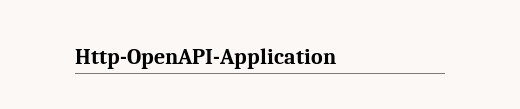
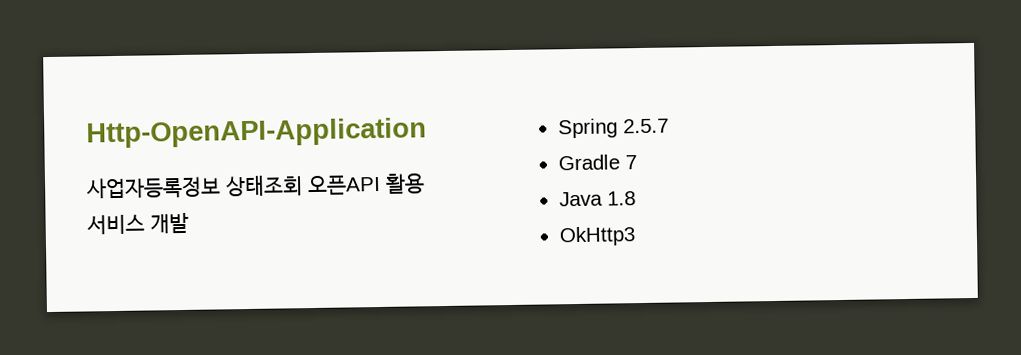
(336, 58) none -> [85,173,425,200] [86,212,189,235] [557,118,669,139] [557,154,637,171] [558,191,636,207] [558,226,636,247] // 사업자등록정보 상태조회 오픈API 활용 서비스 개발 // Spring 2.5.7 // Gradle 7 // Java 1.8 // OkHttp3

